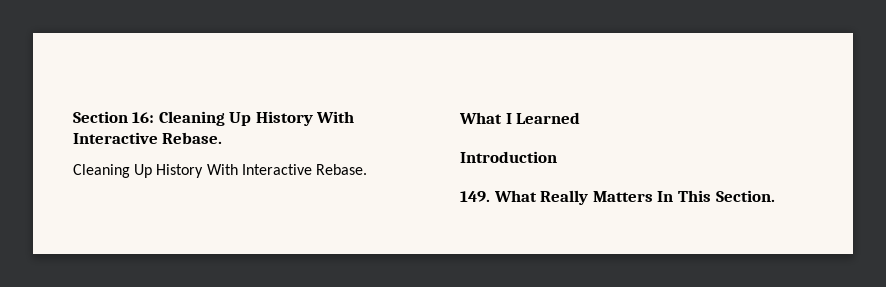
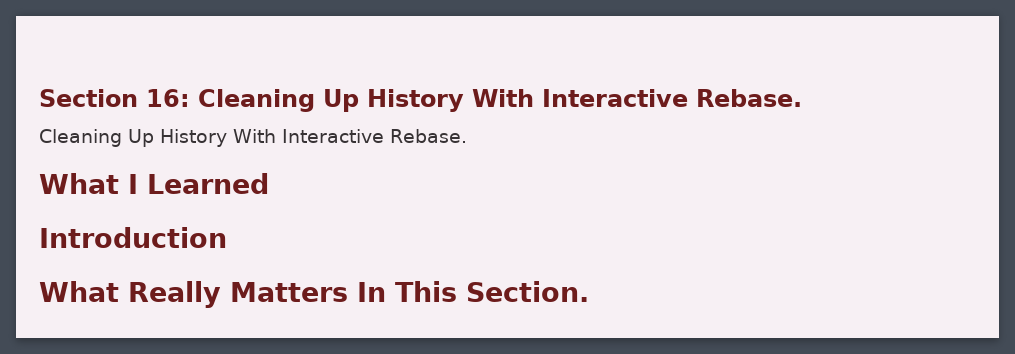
[460,191,490,202] 149. -> (227, 237) none

